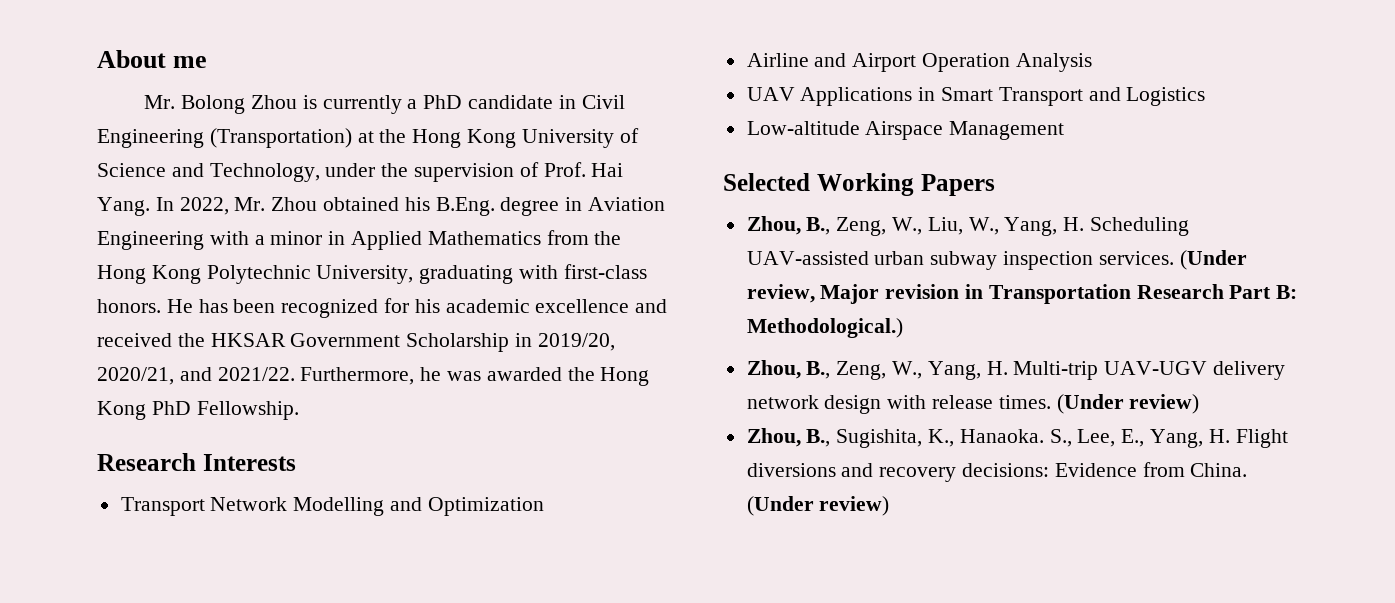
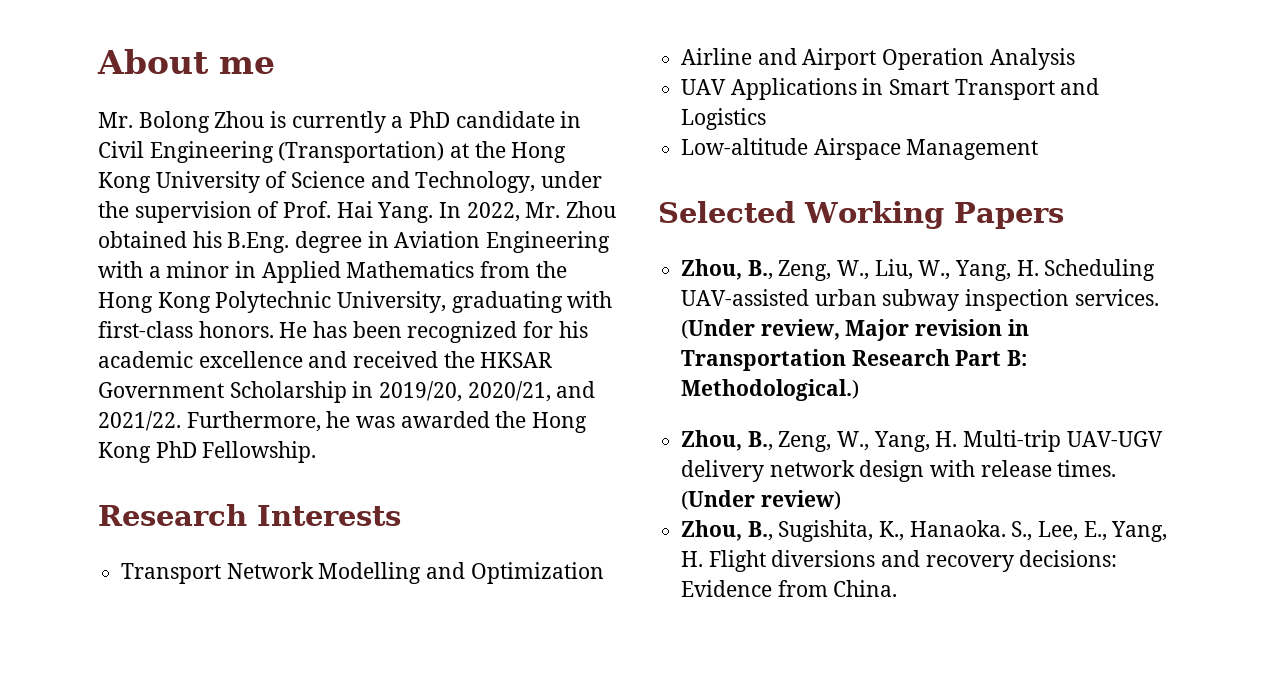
[746,496,890,516] (Under review) -> (898, 588) none

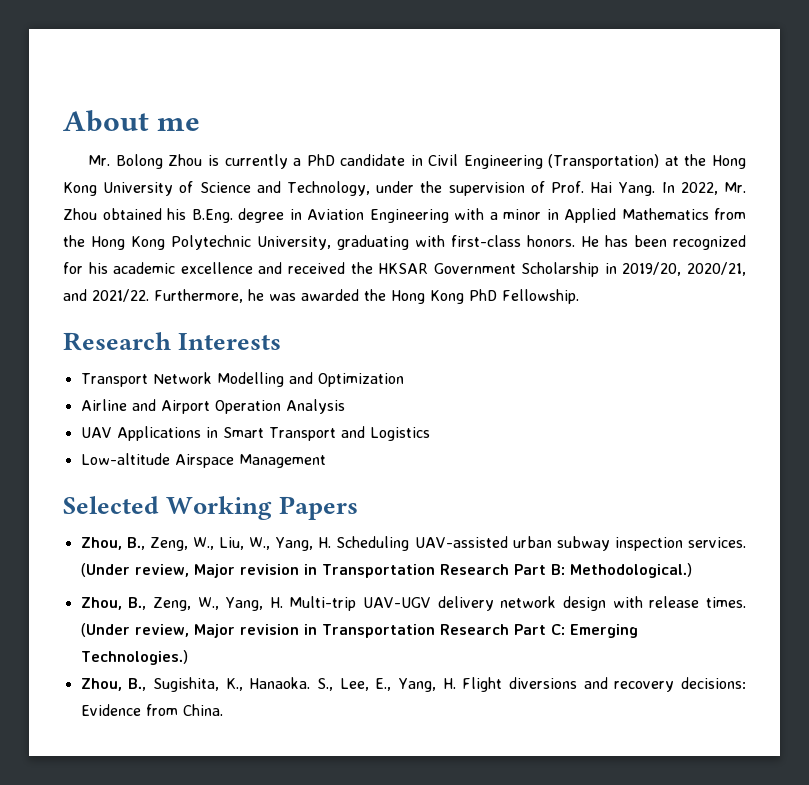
[760,490,841,510] review) -> [134,624,638,638] [80,650,188,665] review, Major revision in Transportation Research Part C: Emerging Technologies.)

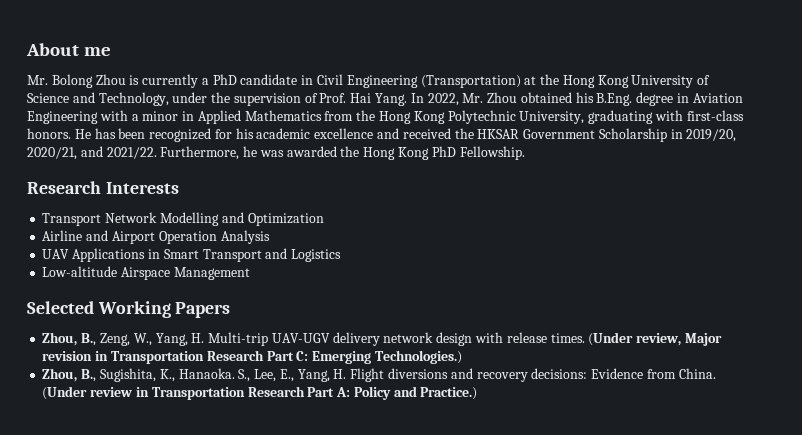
[80,536,746,551] [80,563,692,578] // Zhou, B., Zeng, W., Liu, W., Yang, H. Scheduling UAV-assisted urban subway inspection services. (Under review, Major revision in Transportation Research Part B: Methodological.) -> (231, 310) none
(223, 710) none -> [42,386,478,400] (Under review in Transportation Research Part A: Policy and Practice.)

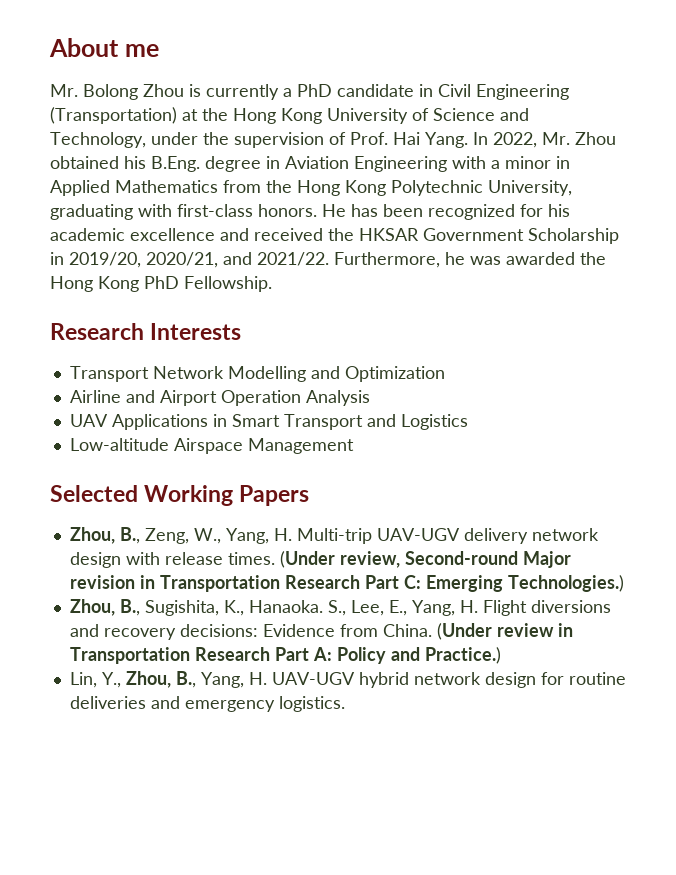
(682, 339) none -> [404,551,518,565] Second-round
(478, 393) none -> [69,671,626,688] [69,696,345,712] // Lin, Y., Zhou, B., Yang, H. UAV-UGV hybrid network design for routine deliveries and emergency logistics.

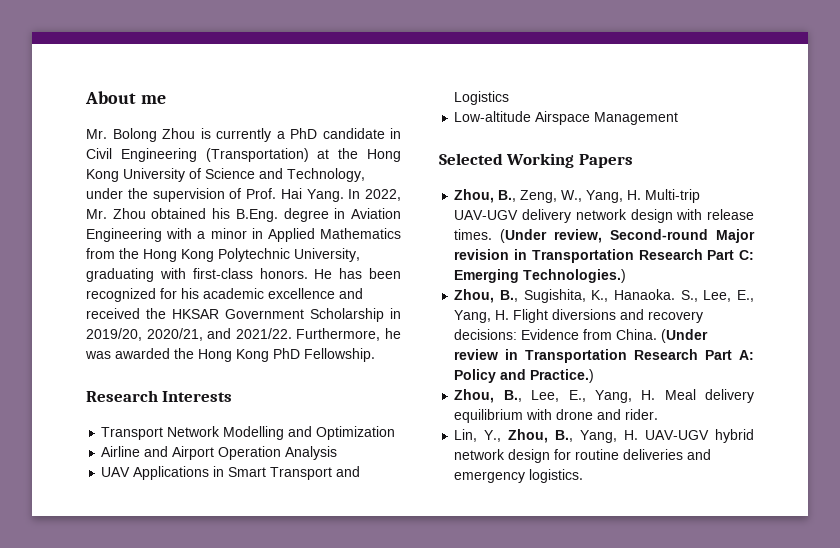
(501, 655) none -> [454,389,754,403] [454,409,659,423] // Zhou, B., Lee, E., Yang, H. Meal delivery equilibrium with drone and rider.

